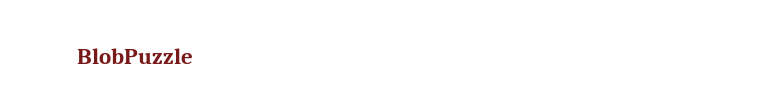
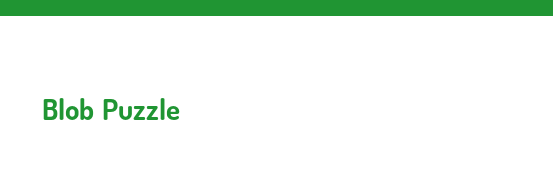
[77,48,193,64] BlobPuzzle -> [42,98,180,120] Blob Puzzle

